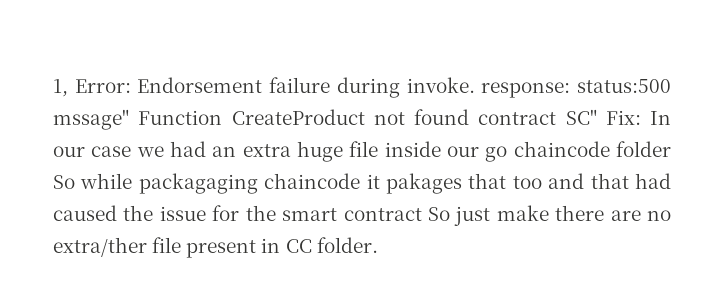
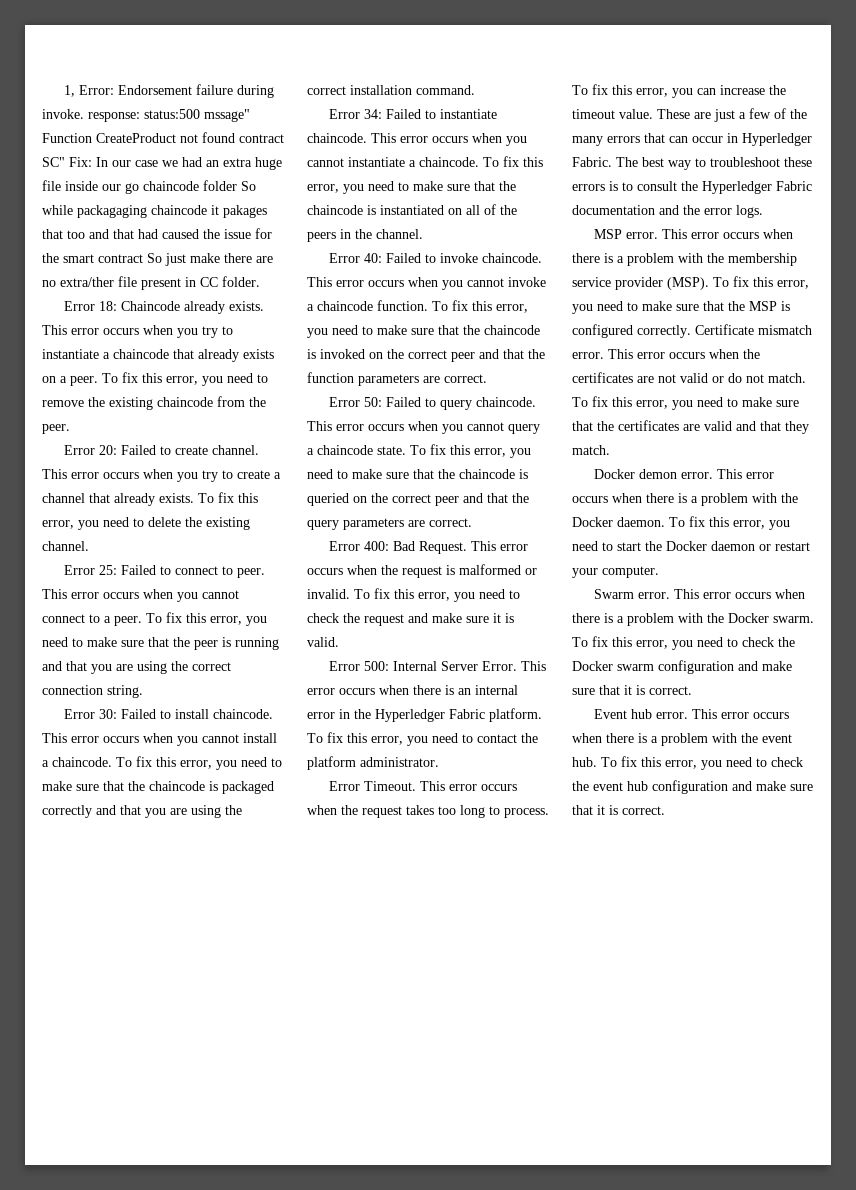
(378, 245) none -> [64,301,265,314] [42,325,233,338] [42,349,274,362] [42,372,268,386] [42,396,266,410] [42,424,70,434] [64,445,260,455] [42,469,281,482] [42,492,258,506] [42,517,250,530] [42,541,89,551] [64,565,266,578] [42,589,239,602] [42,612,267,626] [42,637,279,650] [42,661,231,674] [42,685,143,698] [64,709,274,719] [42,733,277,746] [42,756,282,770] [42,781,274,794] [42,805,242,818] [307,85,475,95] [329,109,498,119] [307,133,527,146] [307,156,543,167] [307,181,516,194] [307,204,517,215] [307,229,423,242] [329,253,543,263] [307,277,546,290] [307,300,528,313] [307,325,540,338] [307,349,545,362] [307,372,487,386] [329,397,537,410] [307,421,540,434] [307,444,531,458] [307,469,528,479] [307,493,529,506] [307,518,472,530] [329,541,529,554] [307,564,537,578] [307,588,520,602] [307,613,514,626] [307,637,339,647] [329,661,547,671] [307,685,518,695] [307,708,542,722] [307,732,538,746] [307,756,439,770] [329,781,518,791] [307,805,549,818] [572,84,786,98] [572,108,807,122] [572,133,812,146] [572,157,812,170] [572,181,812,194] [572,205,763,218] [594,229,794,239] [572,253,797,266] [572,276,809,290] [572,301,790,314] [572,324,812,338] [572,349,760,359] [572,372,806,383] [572,396,799,410] [572,420,809,434] [572,445,610,455] [594,469,775,479] [572,493,798,506] [572,516,790,530] [572,541,810,551] [572,566,659,578] [594,589,806,599] [572,613,814,626] [572,636,795,650] [572,660,792,674] [572,685,692,695] [594,709,790,719] [572,733,792,746] [572,756,803,770] [572,780,813,794] [572,805,665,815] // Error 18: Chaincode already exists. This error occurs when you try to instantiate a chaincode that already exists on a peer. To fix this error, you need to remove the existing chaincode from the peer. // Error 20: Failed to create channel. This error occurs when you try to create a channel that already exists. To fix this error, you need to delete the existing channel. // Error 25: Failed to connect to peer. This error occurs when you cannot connect to a peer. To fix this error, you need to make sure that the peer is running and that you are using the correct connection string. // Error 30: Failed to install chaincode. This error occurs when you cannot install a chaincode. To fix this error, you need to make sure that the chaincode is packaged correctly and that you are using the correct installation command. // Error 34: Failed to instantiate chaincode. This error occurs when you cannot instantiate a chaincode. To fix this error, you need to make sure that the chaincode is instantiated on all of the peers in the channel. // Error 40: Failed to invoke chaincode. This error occurs when you cannot invoke a chaincode function. To fix this error, you need to make sure that the chaincode is invoked on the correct peer and that the function parameters are correct. // Error 50: Failed to query chaincode. This error occurs when you cannot query a chaincode state. To fix this error, you need to make sure that the chaincode is queried on the correct peer and that the query parameters are correct. // Error 400: Bad Request. This error occurs when the request is malformed or invalid. To fix this error, you need to check the request and make sure it is valid. // Error 500: Internal Server Error. This error occurs when there is an internal error in the Hyperledger Fabric platform. To fix this error, you need to contact the platform administrator. // Error Timeout. This error occurs when the request takes too long to process. To fix this error, you can increase the timeout value. These are just a few of the many errors that can occur in Hyperledger Fabric. The best way to troubleshoot these errors is to consult the Hyperledger Fabric documentation and the error logs. // MSP error. This error occurs when there is a problem with the membership service provider (MSP). To fix this error, you need to make sure that the MSP is configured correctly. Certificate mismatch error. This error occurs when the certificates are not valid or do not match. To fix this error, you need to make sure that the certificates are valid and that they match. // Docker demon error. This error occurs when there is a problem with the Docker daemon. To fix this error, you need to start the Docker daemon or restart your computer. // Swarm error. This error occurs when there is a problem with the Docker swarm. To fix this error, you need to check the Docker swarm configuration and make sure that it is correct. // Event hub error. This error occurs when there is a problem with the event hub. To fix this error, you need to check the event hub configuration and make sure that it is correct.

